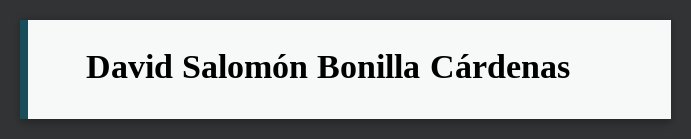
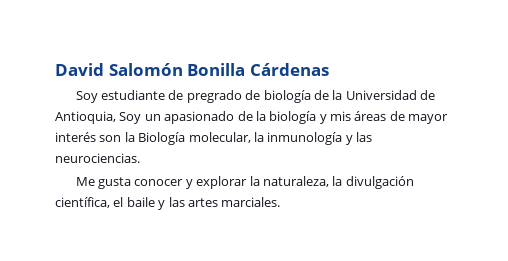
(570, 66) none -> [75,90,436,103] [55,111,449,124] [55,132,372,145] [55,153,140,163] [75,176,414,189] [55,197,281,210] // Soy estudiante de pregrado de biología de la Universidad de Antioquia, Soy un apasionado de la biología y mis áreas de mayor interés son la Biología molecular, la inmunología y las neurociencias. // Me gusta conocer y explorar la naturaleza, la divulgación científica, el baile y las artes marciales.

